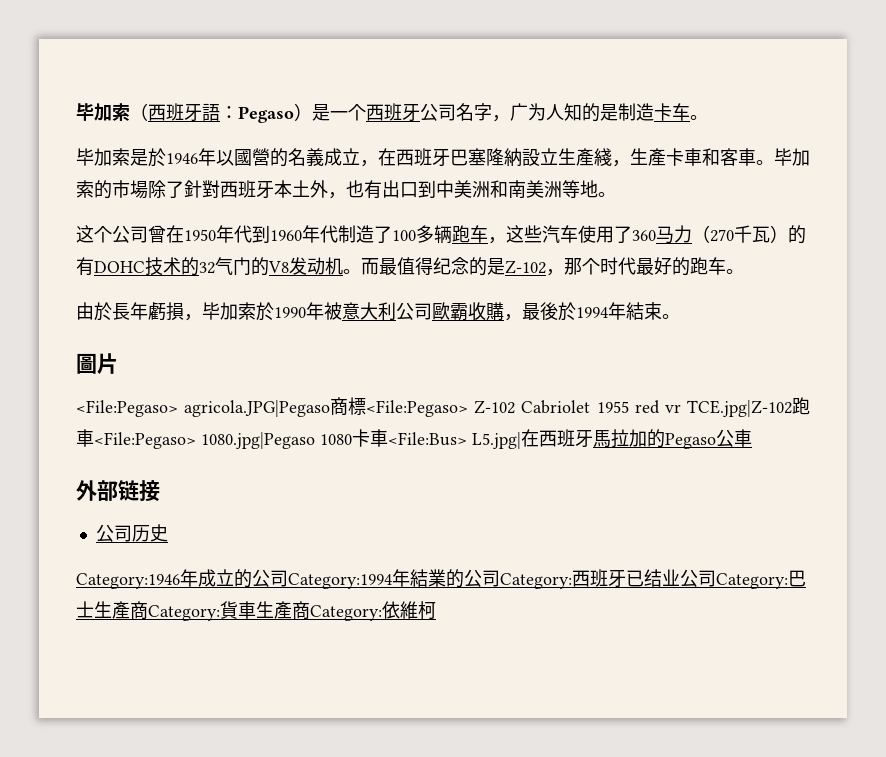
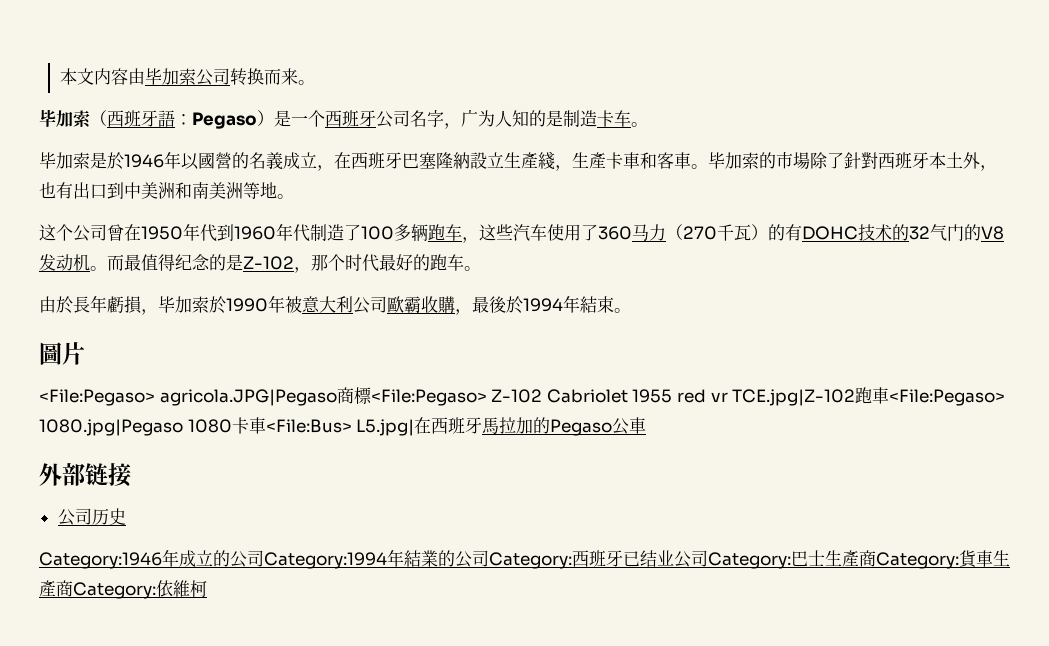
(76, 112) none -> [59,68,315,86] 本文内容由毕加索公司转换而来。 //

